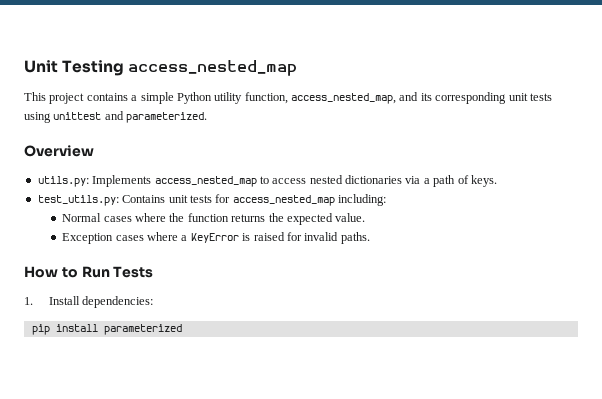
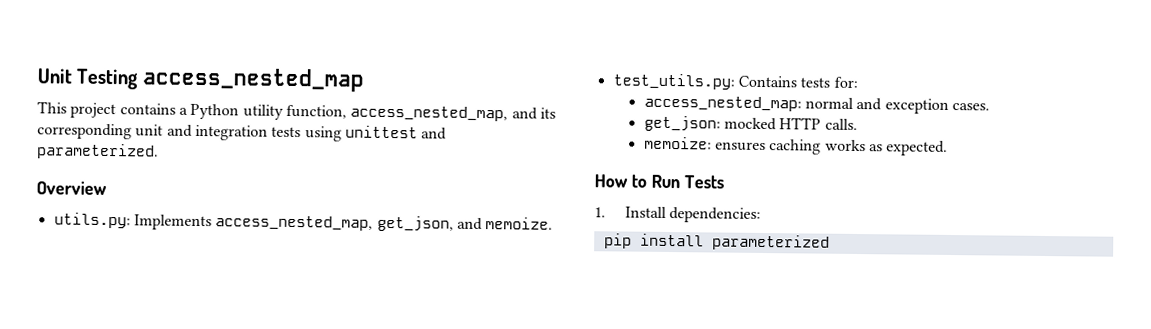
[140,92,174,104] simple -> (188, 111) none
(528, 97) none -> [166,124,268,141] and integration
[154,175,497,187] [37,194,386,206] [62,213,366,225] [62,232,370,244] access_nested_map to access nested dictionaries via a path of keys. // test_utils.py: Contains unit tests for access_nested_map including: // Normal cases where the function returns the expected value. // Exception cases where a KeyError is raised for invalid paths. -> [215,215,554,232] [612,73,858,90] [643,95,990,114] [643,115,858,132] [643,136,949,156] access_nested_map, get_json, and memoize. // test_utils.py: Contains tests for: // access_nested_map: normal and exception cases. // get_json: mocked HTTP calls. // memoize: ensures caching works as expected.

